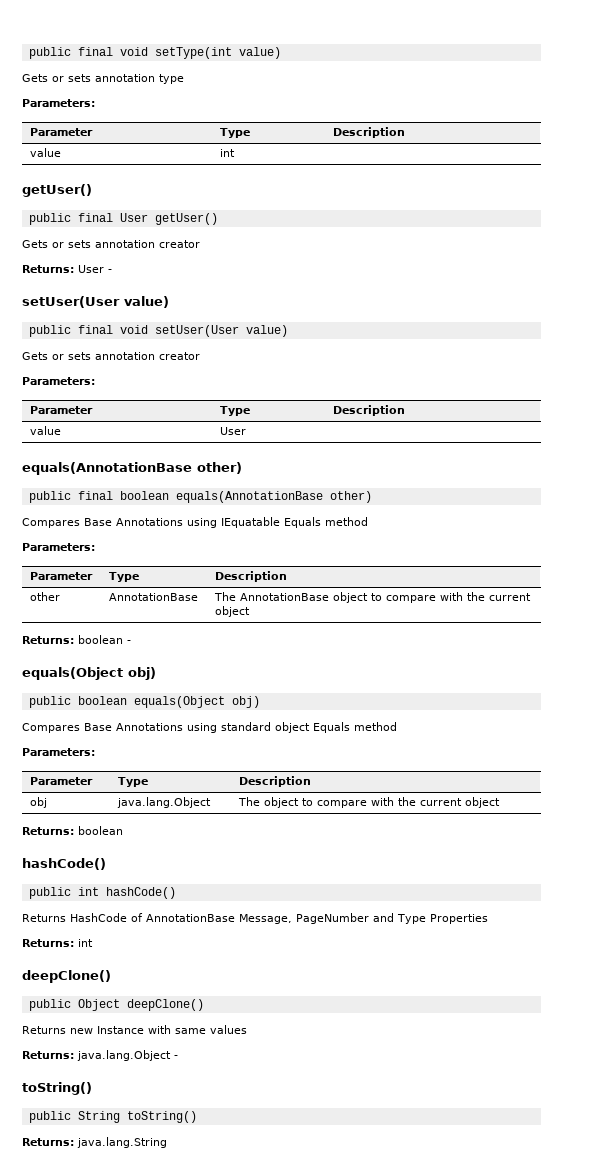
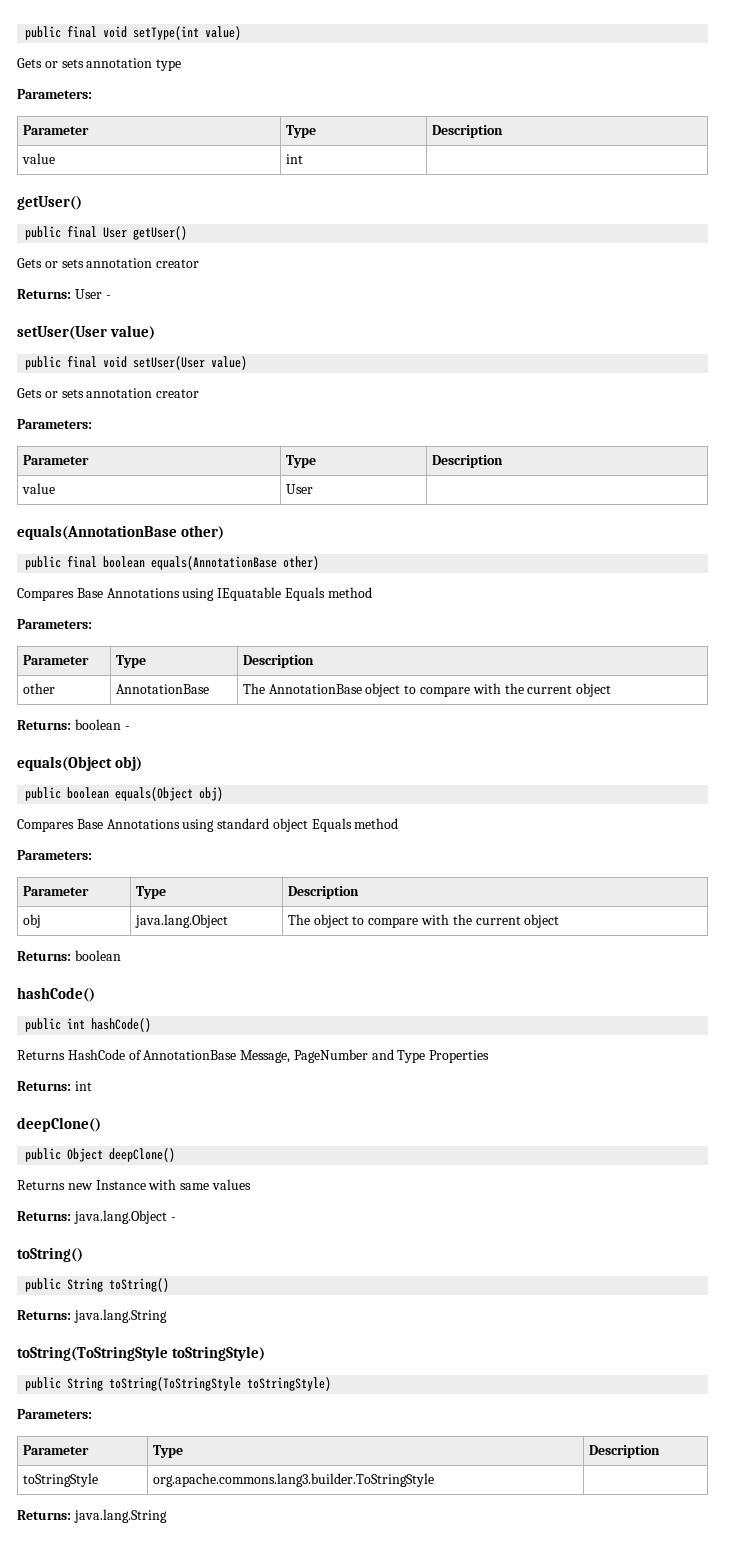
(167, 1142) none -> [17,1346,266,1361] [25,1377,332,1391] [17,1409,92,1419] [22,1445,89,1455] [152,1445,183,1458] [588,1445,660,1458] [22,1473,98,1487] [152,1473,434,1487] [17,1509,167,1523] // toString(ToStringStyle toStringStyle) // public String toString(ToStringStyle toStringStyle) // Parameters: // Parameter | Type | Description // toStringStyle | org.apache.commons.lang3.builder.ToStringStyle | // Returns: java.lang.String

